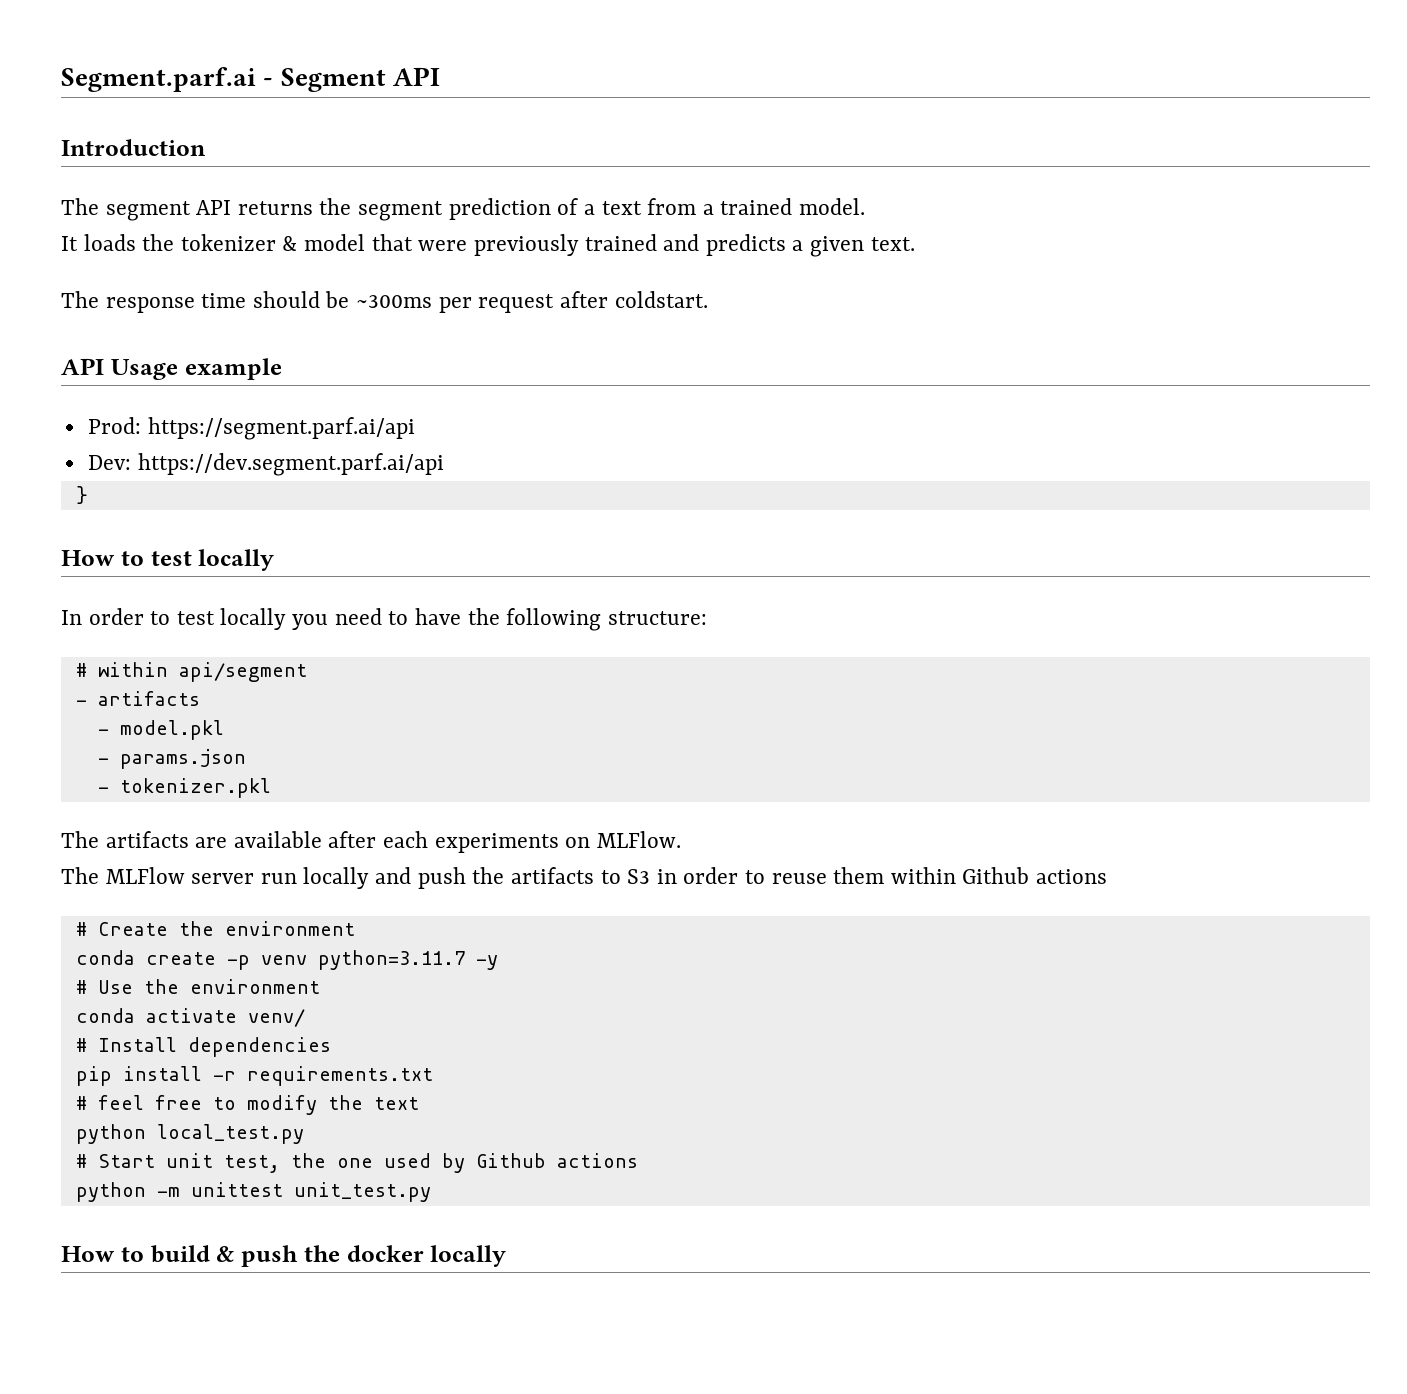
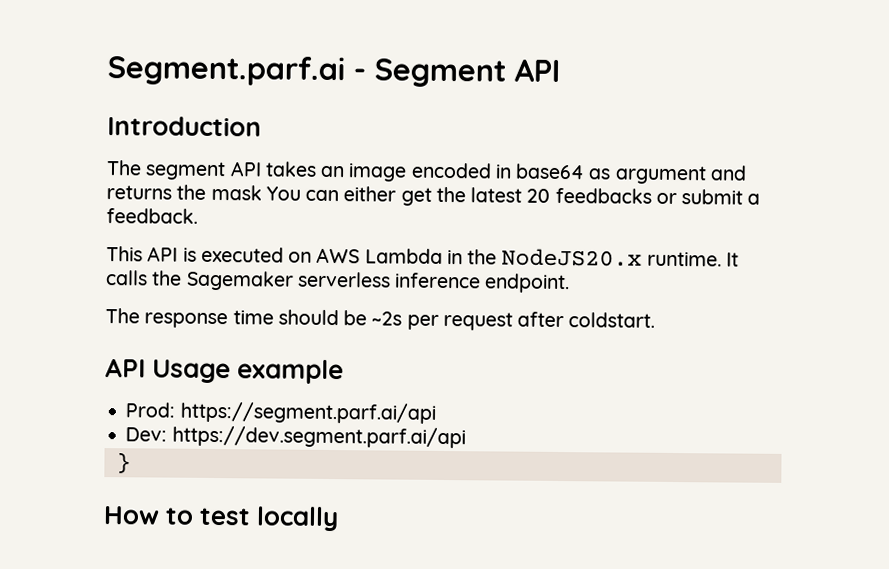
[237,198,865,221] [61,234,915,257] returns the segment prediction of a text from a trained model. // It loads the tokenizer & model that were previously trained and predicts a given text. -> [264,161,747,185] [106,184,761,206] [106,208,198,224] [106,246,739,267] [105,270,571,294] takes an image encoded in base64 as argument and returns the mask You can either get the latest 20 feedbacks or submit a feedback. // This API is executed on AWS Lambda in the NodeJS20.x runtime. It calls the Sagemaker serverless inference endpoint.
[356,295,433,308] ~300ms -> [371,311,403,326] ~2s
[61,608,707,631] [75,662,307,682] [75,691,200,706] [97,720,224,740] [97,749,246,769] [97,778,271,798] [61,831,681,853] [61,867,1108,889] [75,921,355,936] [75,950,498,970] [75,979,320,994] [75,1008,305,1027] [75,1037,331,1057] [75,1066,433,1086] [75,1095,419,1115] [75,1124,304,1144] [75,1153,638,1173] [75,1182,431,1202] [61,1245,507,1267] // In order to test locally you need to have the following structure: // # within api/segment // - artifacts // - model.pkl // - params.json // - tokenizer.pkl // The artifacts are available after each experiments on MLFlow. // The MLFlow server run locally and push the artifacts to S3 in order to reuse them within Github actions // # Create the environment // conda create -p venv python=3.11.7 -y // # Use the environment // conda activate venv/ // # Install dependencies // pip install -r requirements.txt // # feel free to modify the text // python local_test.py // # Start unit test, the one used by Github actions // python -m unittest unit_test.py // How to build & push the docker locally -> (340, 519) none

